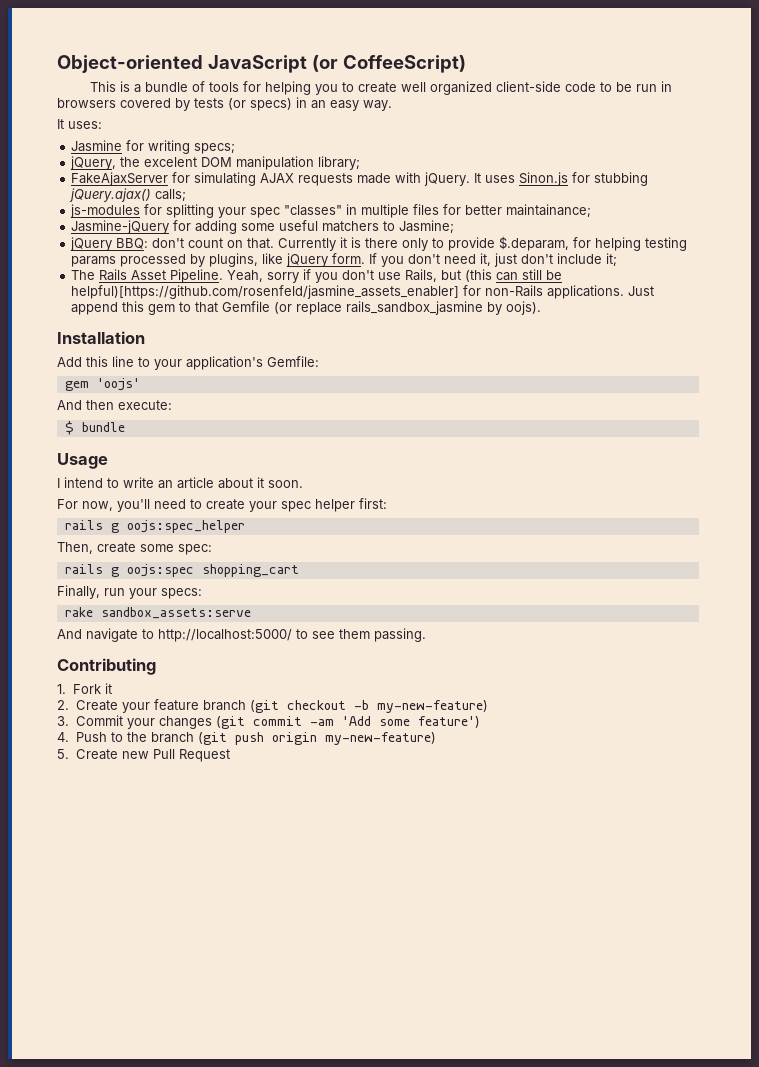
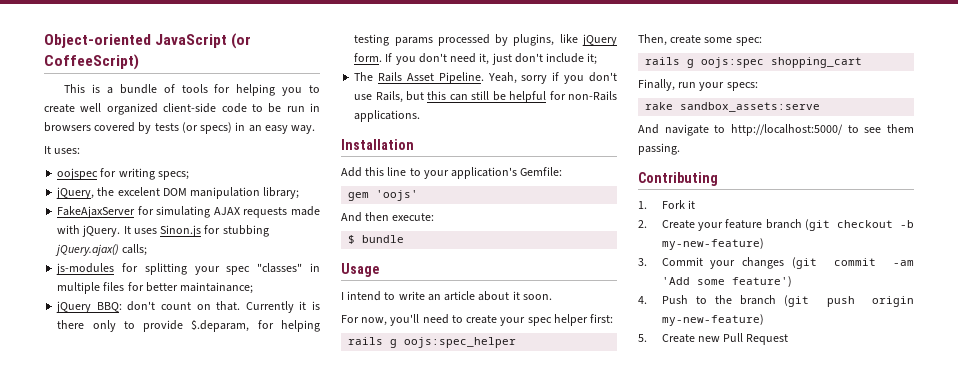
[71,140,123,152] Jasmine -> [57,168,99,180] oojspec
[71,220,455,234] // Jasmine-jQuery for adding some useful matchers to Jasmine; -> (254, 288) none
[465,269,493,282] (this -> [427,91,447,100] this
[71,285,460,299] helpful)[https://github.com/rosenfeld/jasmine_assets_enabler] -> [509,91,547,103] helpful
[628,286,655,296] [71,301,542,315] Just append this gem to that Gemfile (or replace rails_sandbox_jasmine by oojs). -> (421, 116) none

